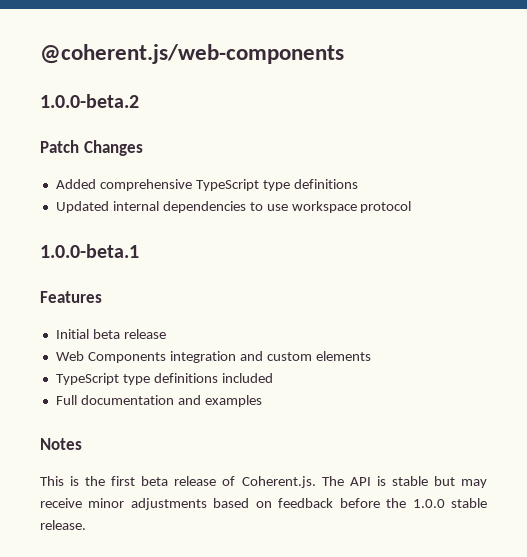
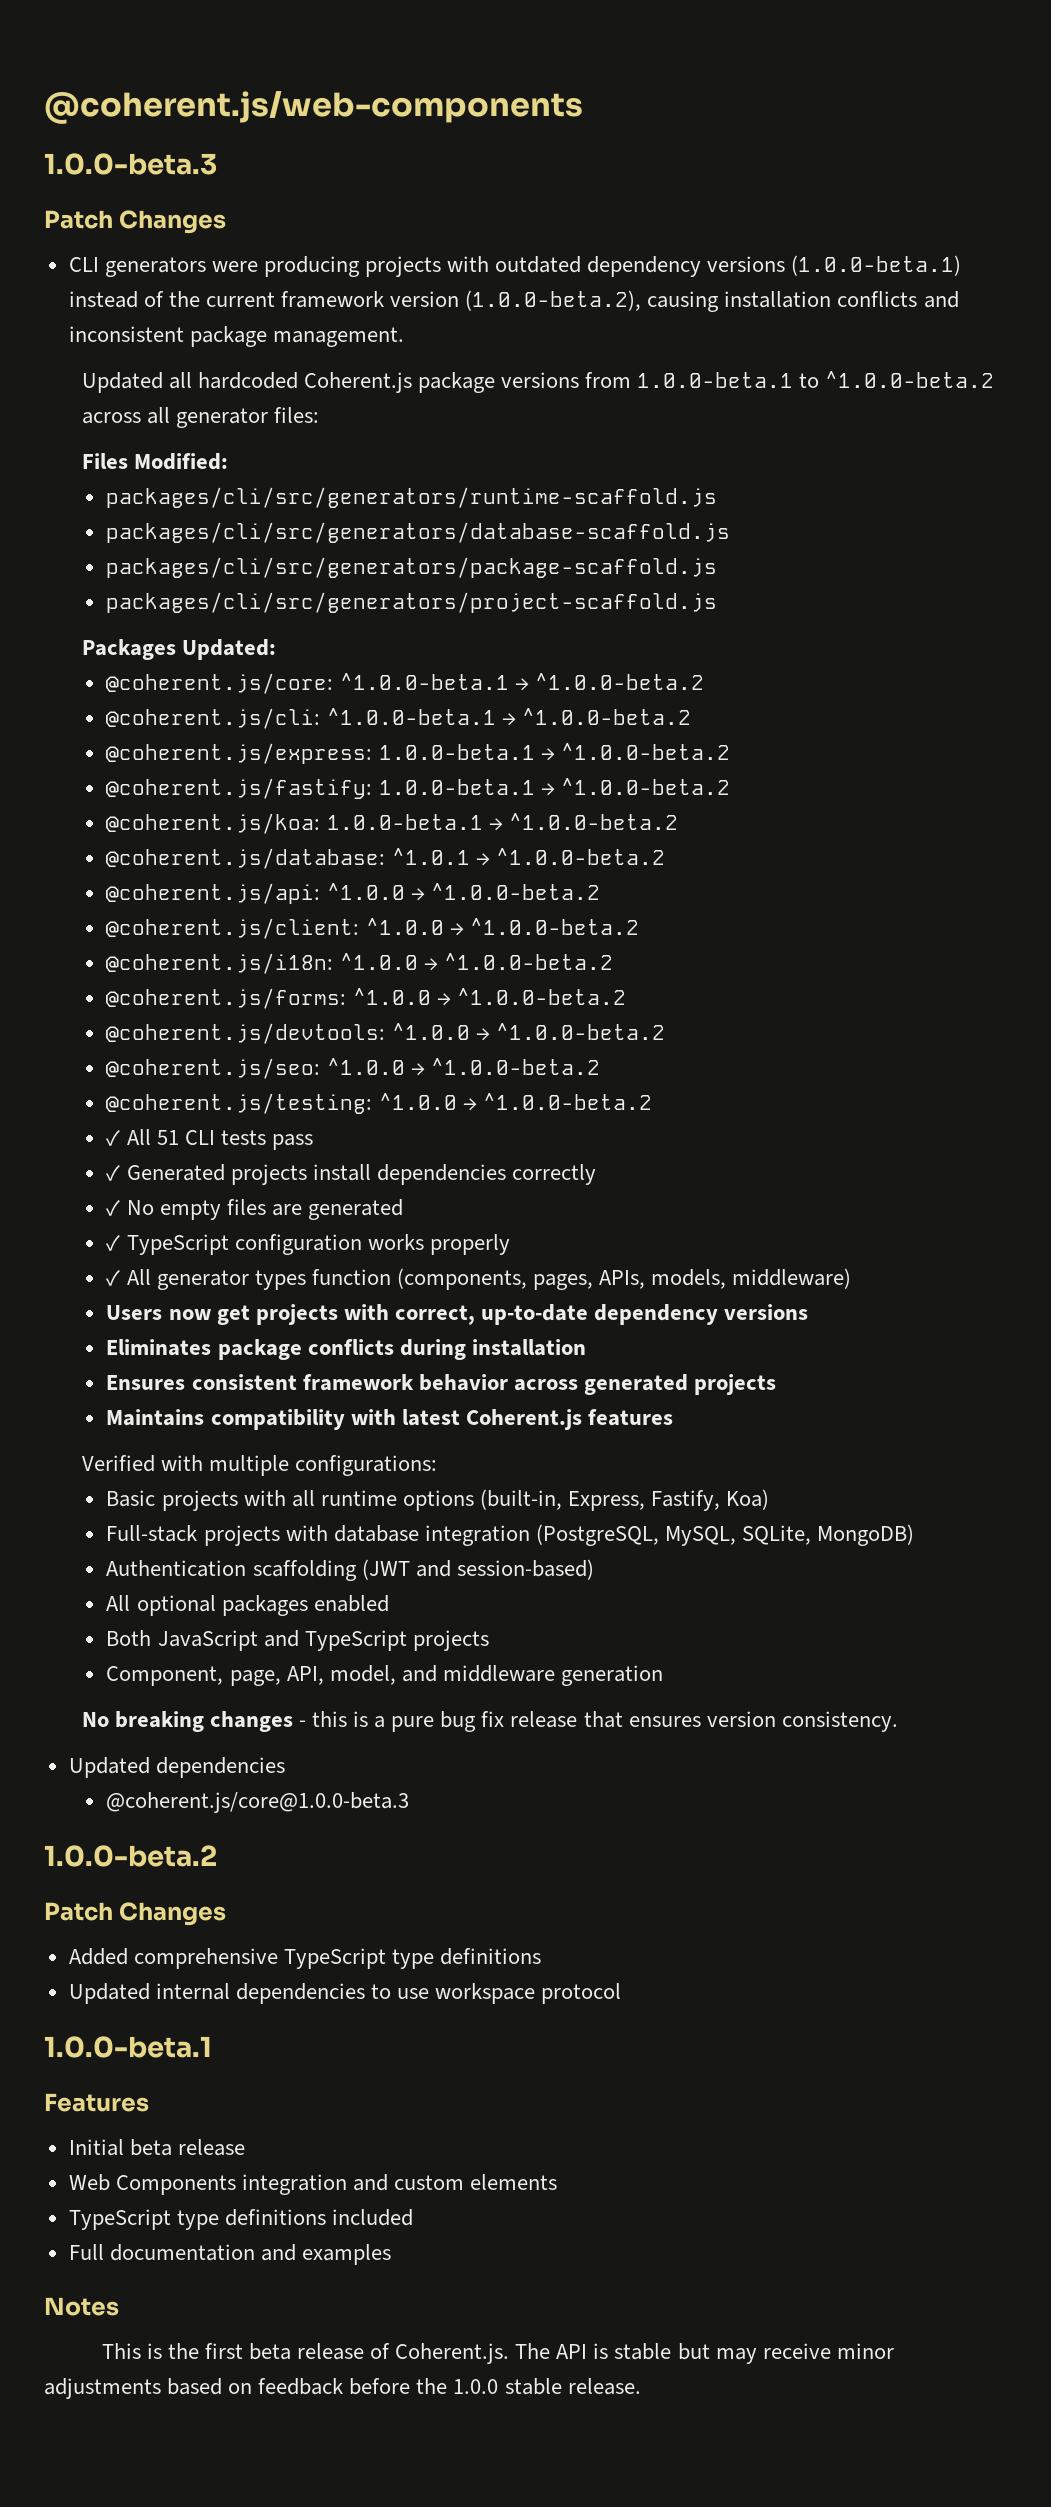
(344, 54) none -> [44,153,217,175] [44,210,227,234] [68,255,962,277] [68,290,959,312] [68,326,404,347] [81,371,995,393] [81,407,319,428] [81,453,228,470] [106,487,718,508] [106,522,731,543] [106,557,718,578] [106,592,718,613] [81,639,276,660] [106,673,704,694] [106,708,691,729] [106,743,730,764] [106,778,730,799] [106,813,678,834] [106,848,665,869] [106,883,600,904] [106,918,639,939] [106,953,613,974] [106,988,626,1009] [106,1023,665,1044] [106,1058,600,1079] [106,1093,652,1114] [106,1129,313,1150] [106,1164,596,1185] [106,1199,403,1220] [106,1234,510,1255] [106,1268,852,1290] [106,1304,809,1325] [106,1339,586,1360] [106,1374,776,1395] [106,1409,673,1430] [81,1455,437,1476] [106,1489,770,1511] [106,1524,915,1546] [106,1559,594,1581] [106,1595,389,1616] [106,1630,489,1651] [106,1665,663,1686] [81,1711,898,1732] [68,1757,285,1778] [106,1792,410,1813] // 1.0.0-beta.3 // Patch Changes // CLI generators were producing projects with outdated dependency versions (1.0.0-beta.1) instead of the current framework version (1.0.0-beta.2), causing installation conflicts and inconsistent package management. // Updated all hardcoded Coherent.js package versions from 1.0.0-beta.1 to ^1.0.0-beta.2 across all generator files: // Files Modified: // packages/cli/src/generators/runtime-scaffold.js // packages/cli/src/generators/database-scaffold.js // packages/cli/src/generators/package-scaffold.js // packages/cli/src/generators/project-scaffold.js // Packages Updated: // @coherent.js/core: ^1.0.0-beta.1 → ^1.0.0-beta.2 // @coherent.js/cli: ^1.0.0-beta.1 → ^1.0.0-beta.2 // @coherent.js/express: 1.0.0-beta.1 → ^1.0.0-beta.2 // @coherent.js/fastify: 1.0.0-beta.1 → ^1.0.0-beta.2 // @coherent.js/koa: 1.0.0-beta.1 → ^1.0.0-beta.2 // @coherent.js/database: ^1.0.1 → ^1.0.0-beta.2 // @coherent.js/api: ^1.0.0 → ^1.0.0-beta.2 // @coherent.js/client: ^1.0.0 → ^1.0.0-beta.2 // @coherent.js/i18n: ^1.0.0 → ^1.0.0-beta.2 // @coherent.js/forms: ^1.0.0 → ^1.0.0-beta.2 // @coherent.js/devtools: ^1.0.0 → ^1.0.0-beta.2 // @coherent.js/seo: ^1.0.0 → ^1.0.0-beta.2 // @coherent.js/testing: ^1.0.0 → ^1.0.0-beta.2 // ✓ All 51 CLI tests pass // ✓ Generated projects install dependencies correctly // ✓ No empty files are generated // ✓ TypeScript configuration works properly // ✓ All generator types function (components, pages, APIs, models, middleware) // Users now get projects with correct, up-to-date dependency versions // Eliminates package conflicts during installation // Ensures consistent framework behavior across generated projects // Maintains compatibility with latest Coherent.js features // Verified with multiple configurations: // Basic projects with all runtime options (built-in, Express, Fastify, Koa) // Full-stack projects with database integration (PostgreSQL, MySQL, SQLite, MongoDB) // Authentication scaffolding (JWT and session-based) // All optional packages enabled // Both JavaScript and TypeScript projects // Component, page, API, model, and middleware generation // No breaking changes - this is a pure bug fix release that ensures version consistency. // Updated dependencies // @coherent.js/core@1.0.0-beta.3

